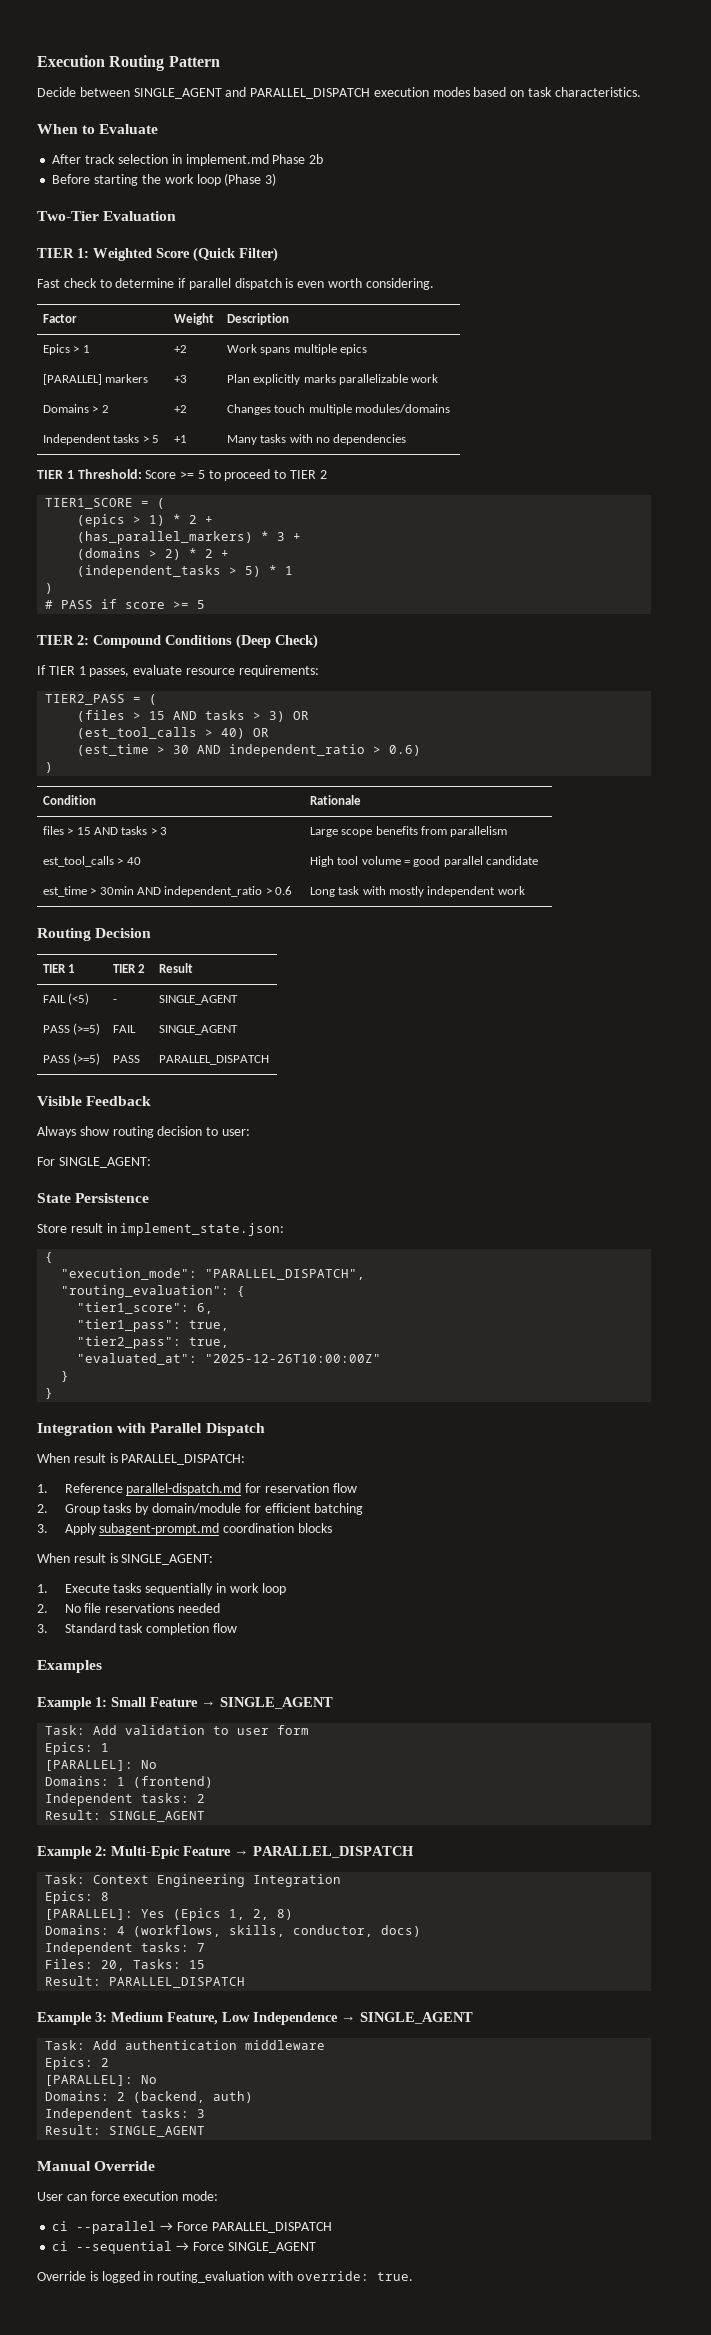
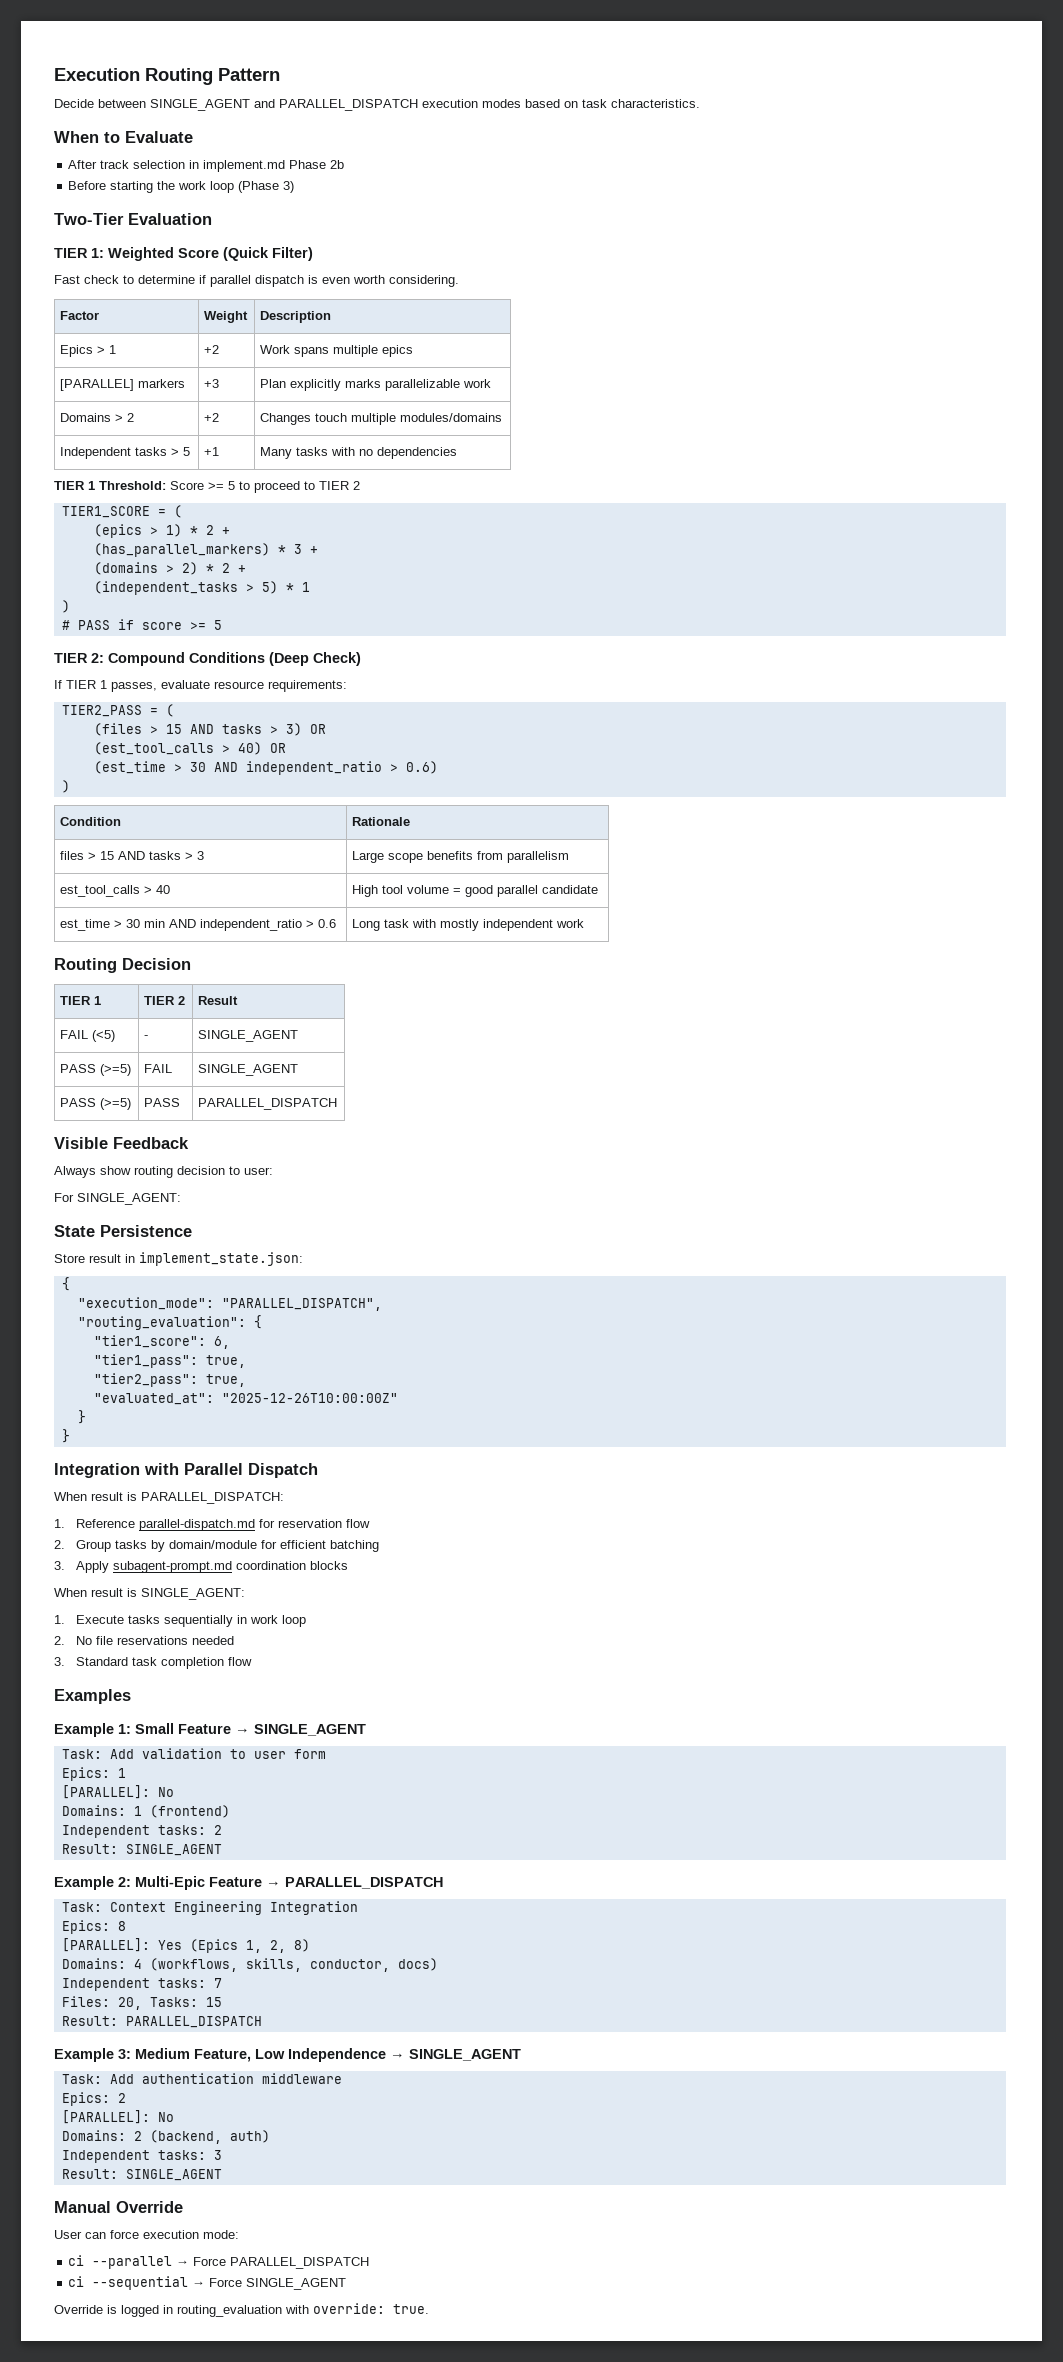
[99,886,134,895] 30min -> [125,919,165,928] 30 min

